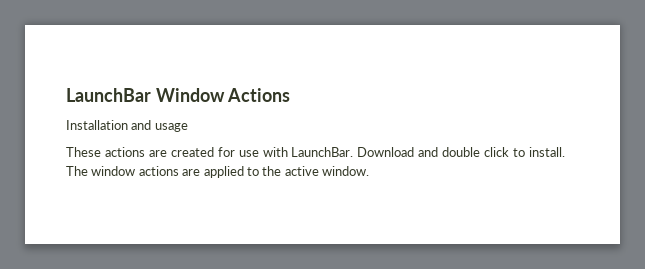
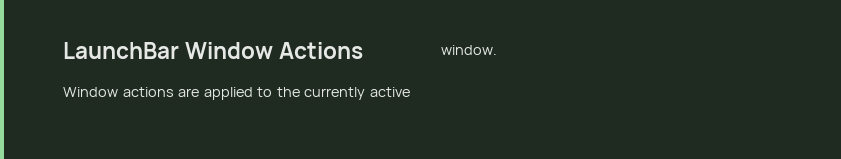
[66,120,188,132] [66,147,565,157] [66,166,136,176] Installation and usage // These actions are created for use with LaunchBar. Download and double click to install. The window -> [63,87,118,97] Window
(282, 171) none -> [304,87,366,100] currently

